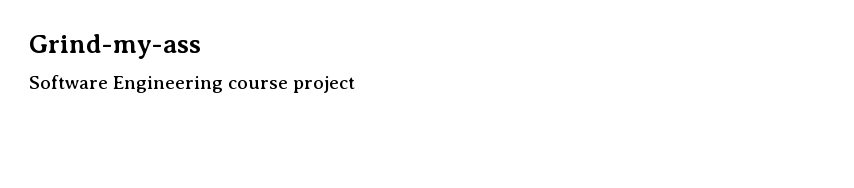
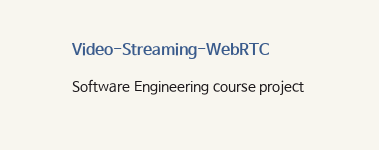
[29,34,201,59] Grind-my-ass -> [71,43,269,59] Video-Streaming-WebRTC

